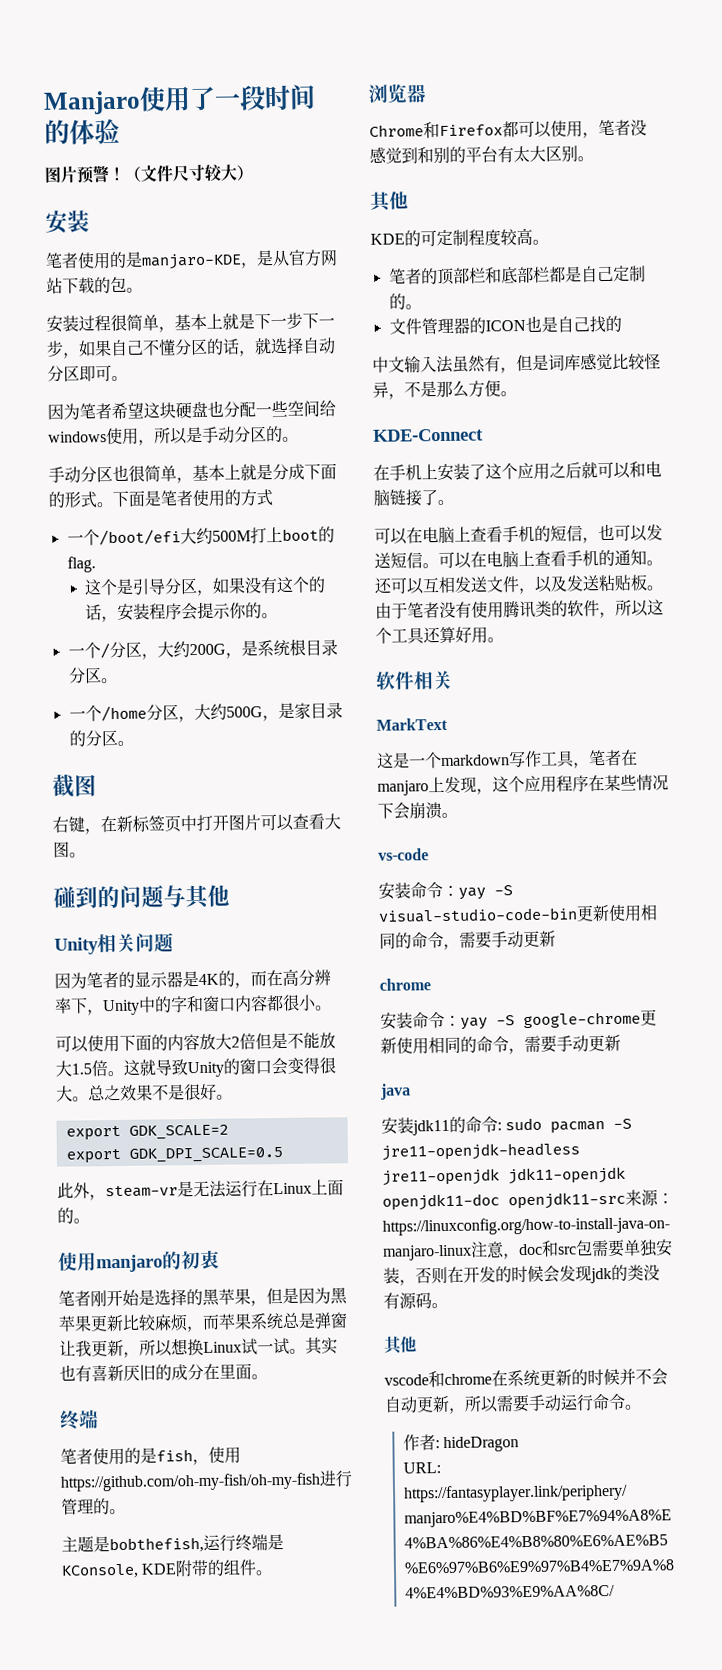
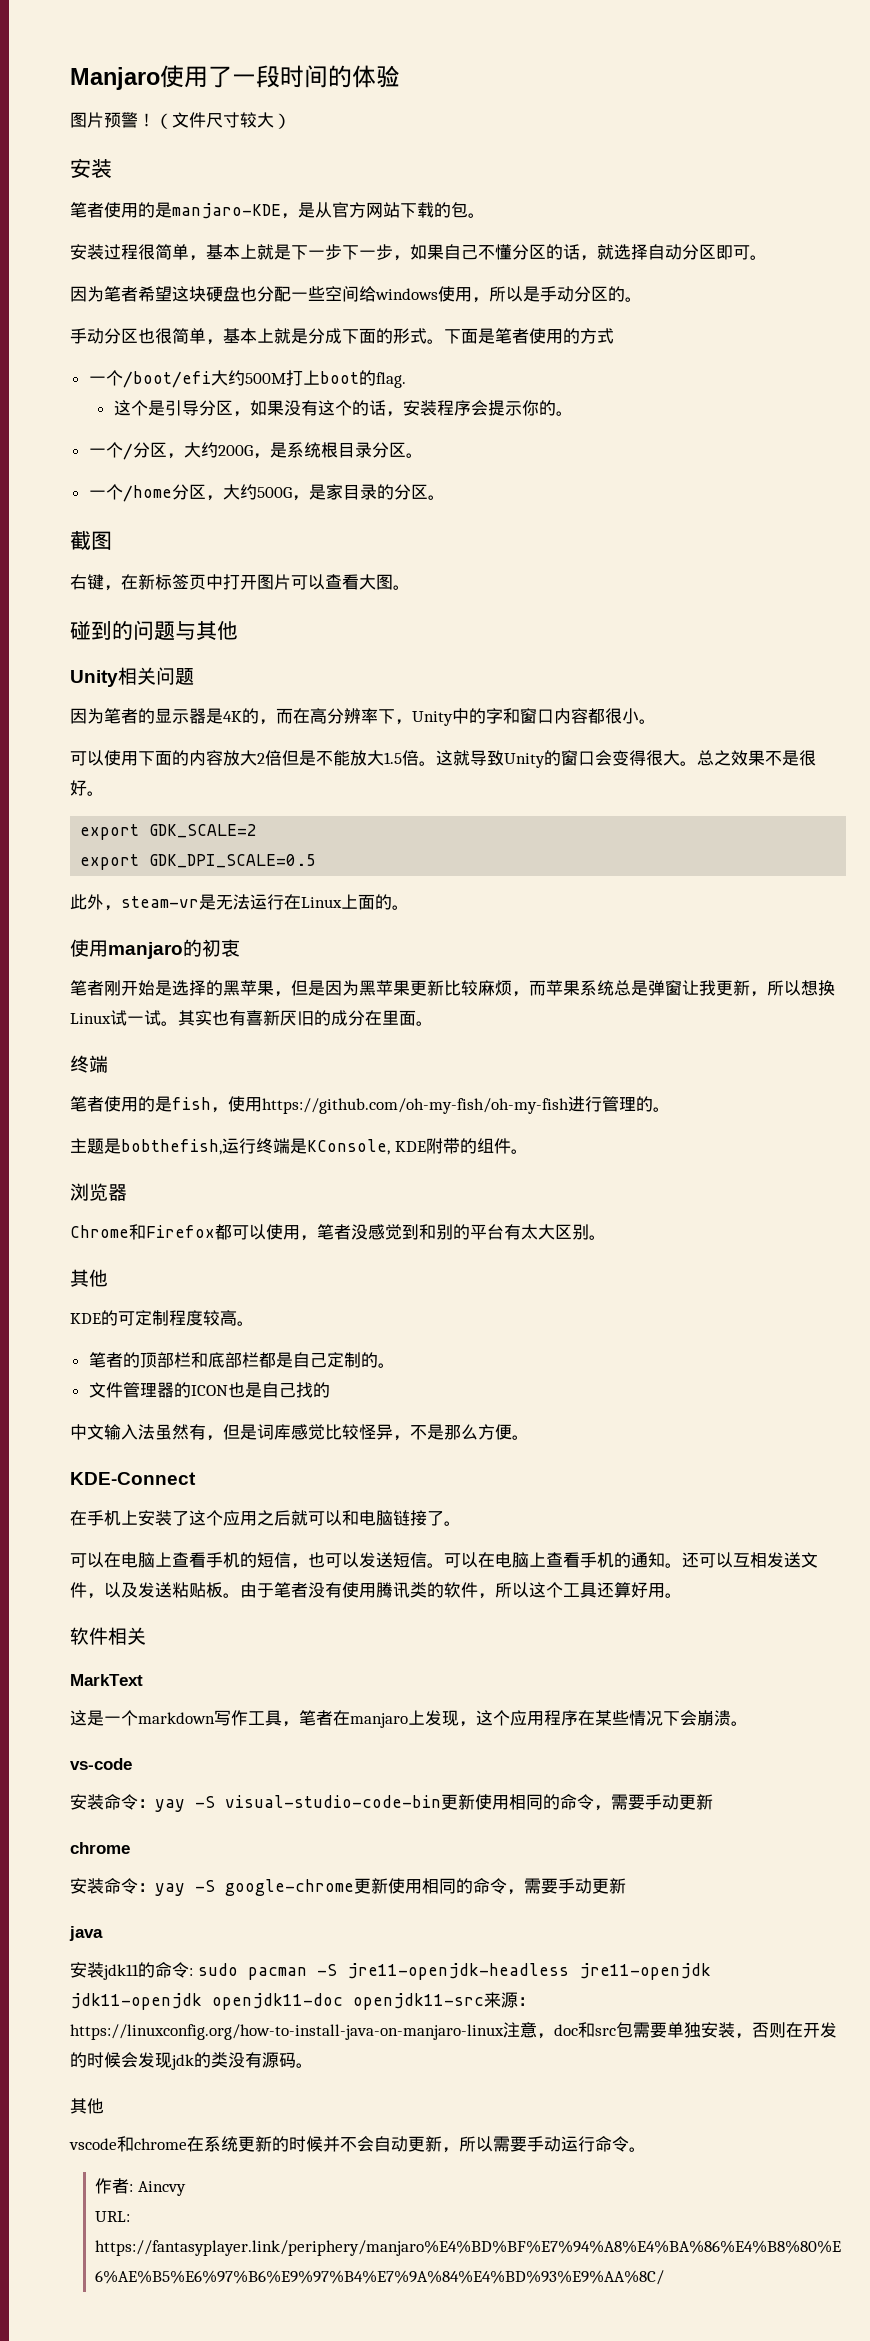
[443,1436,520,1453] hideDragon -> [137,2181,186,2196] Aincvy

